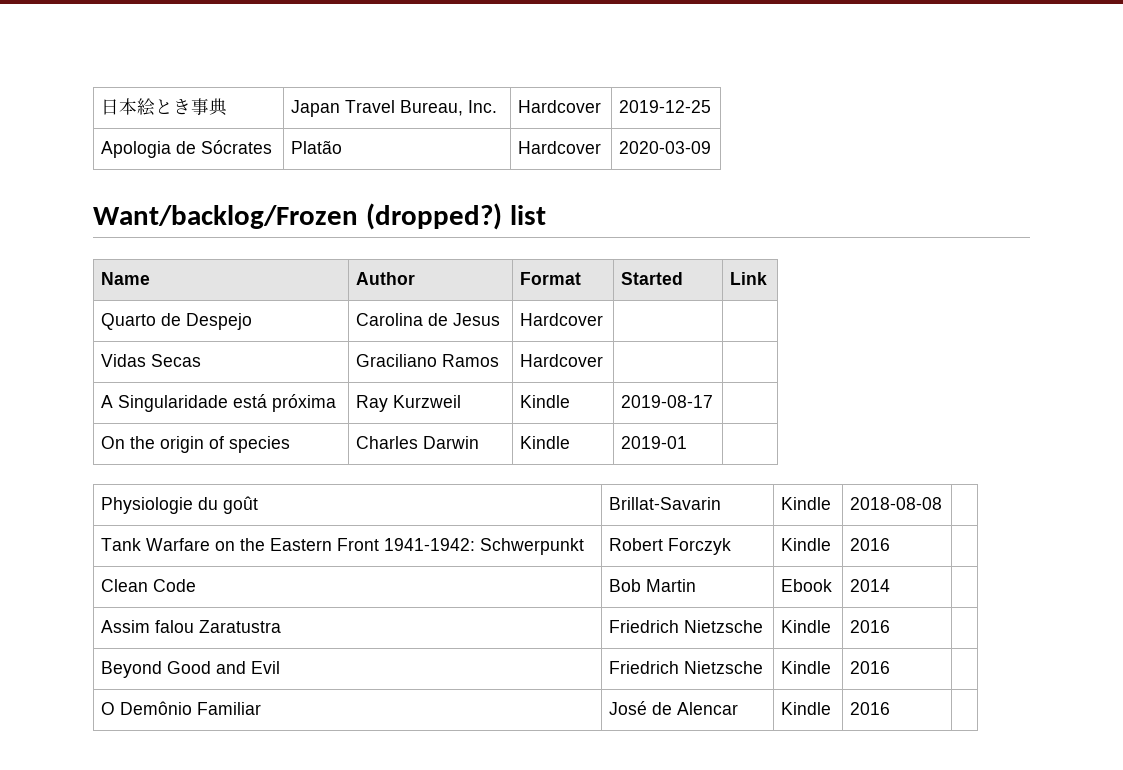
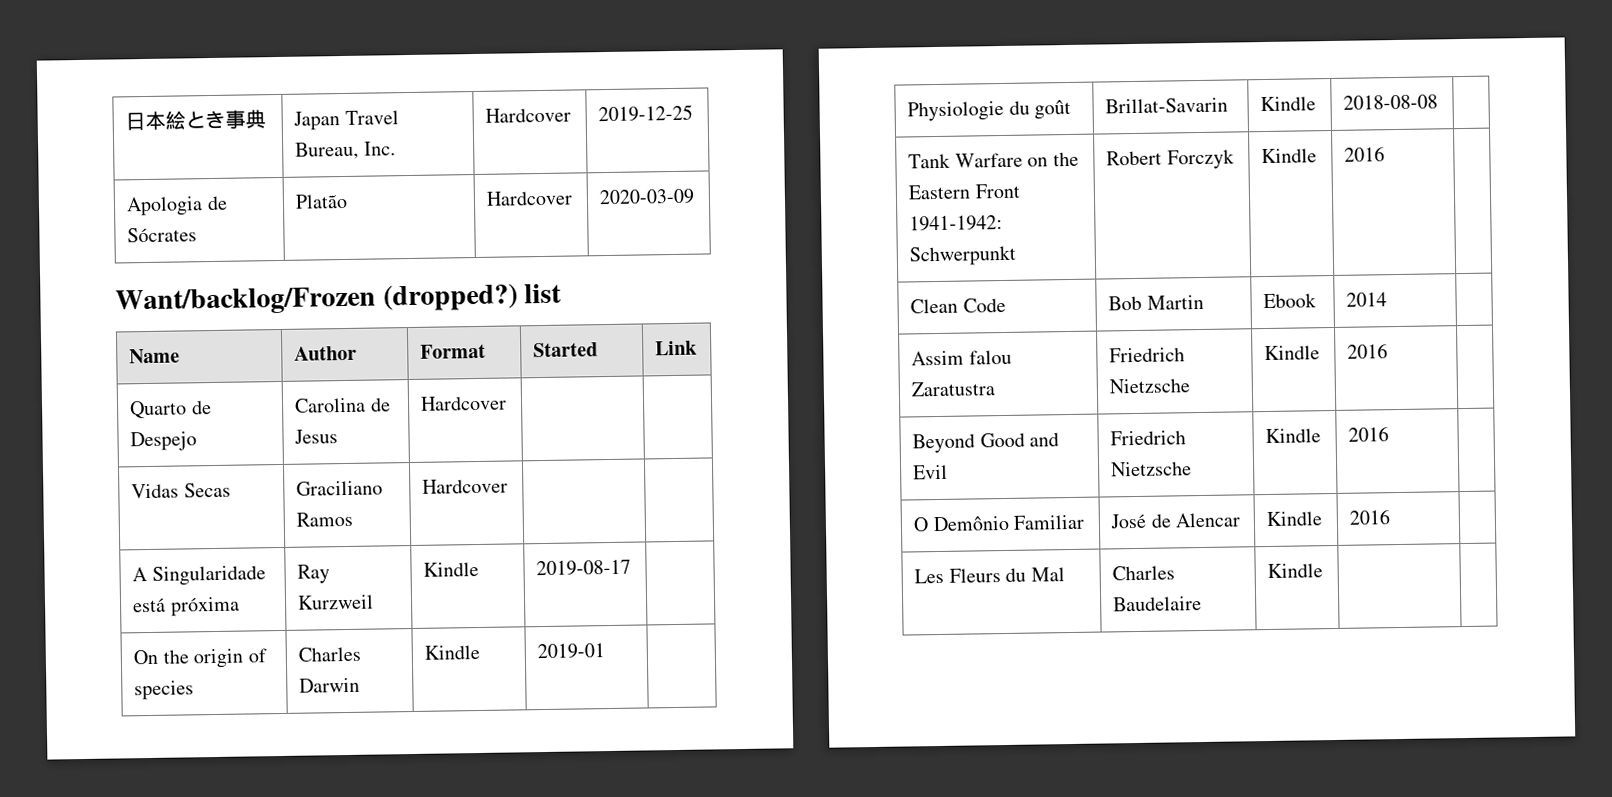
(891, 708) none -> [914,567,1065,584] [1112,565,1176,581] [1113,596,1203,612] [1267,563,1324,579] // Les Fleurs du Mal | Charles Baudelaire | Kindle | |

